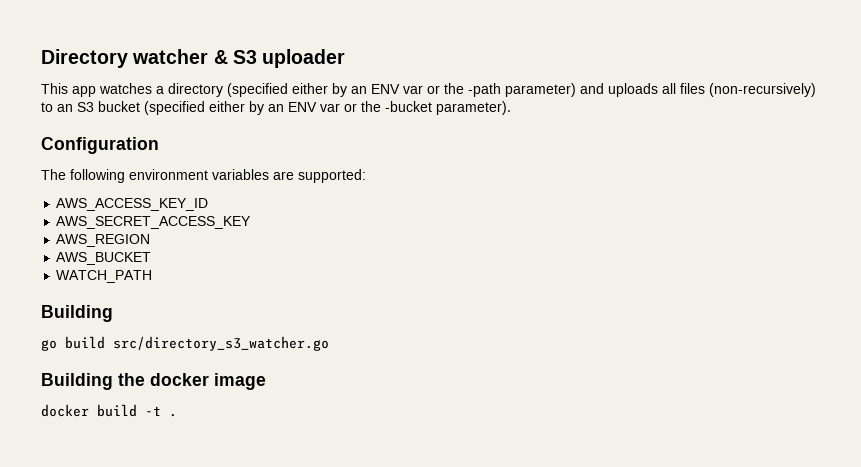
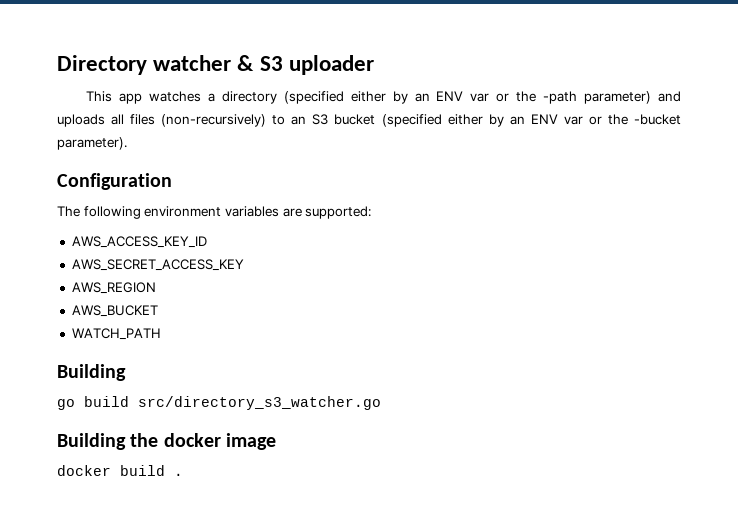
[145,406,161,416] -t -> (165, 470) none

